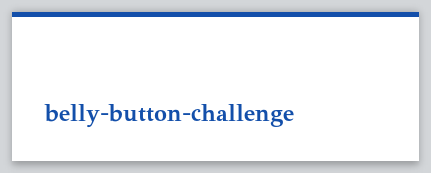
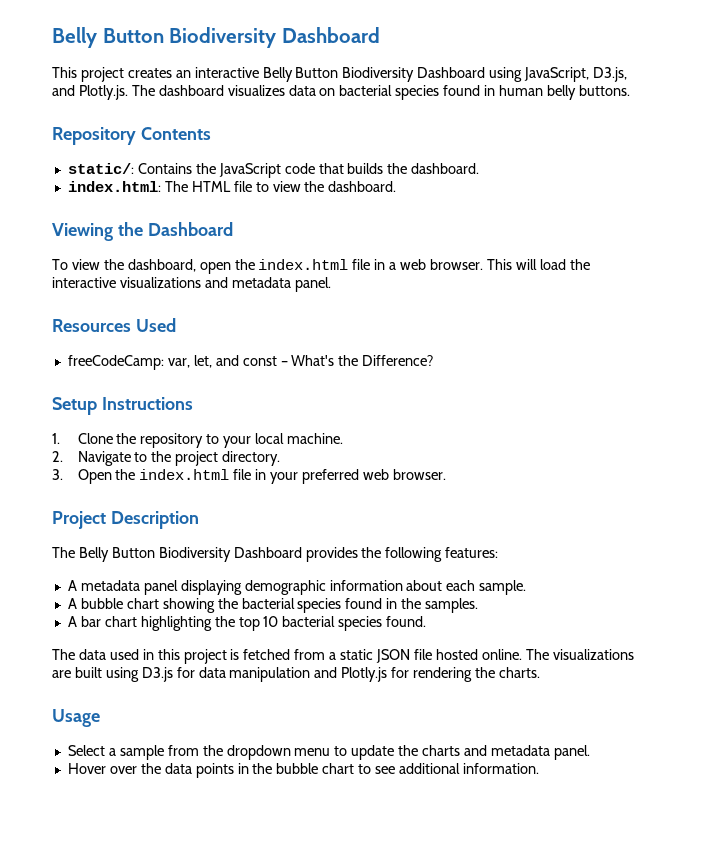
[44,104,294,128] belly-button-challenge -> [52,27,380,48] [52,67,628,82] [52,85,630,100] [52,127,211,145] [67,163,480,178] [67,181,397,192] [52,222,233,241] [52,259,590,274] [52,277,331,292] [52,318,176,332] [67,355,434,370] [52,397,193,415] [52,433,344,448] [52,451,281,466] [52,469,446,484] [52,511,199,529] [52,547,499,562] [67,580,527,595] [67,598,479,613] [67,616,427,631] [52,649,634,664] [52,667,540,682] [52,709,100,727] [67,745,590,760] [67,763,539,778] Belly Button Biodiversity Dashboard // This project creates an interactive Belly Button Biodiversity Dashboard using JavaScript, D3.js, and Plotly.js. The dashboard visualizes data on bacterial species found in human belly buttons. // Repository Contents // static/: Contains the JavaScript code that builds the dashboard. // index.html: The HTML file to view the dashboard. // Viewing the Dashboard // To view the dashboard, open the index.html file in a web browser. This will load the interactive visualizations and metadata panel. // Resources Used // freeCodeCamp: var, let, and const – What's the Difference? // Setup Instructions // 1. Clone the repository to your local machine. // 2. Navigate to the project directory. // 3. Open the index.html file in your preferred web browser. // Project Description // The Belly Button Biodiversity Dashboard provides the following features: // A metadata panel displaying demographic information about each sample. // A bubble chart showing the bacterial species found in the samples. // A bar chart highlighting the top 10 bacterial species found. // The data used in this project is fetched from a static JSON file hosted online. The visualizations are built using D3.js for data manipulation and Plotly.js for rendering the charts. // Usage // Select a sample from the dropdown menu to update the charts and metadata panel. // Hover over the data points in the bubble chart to see additional information.

